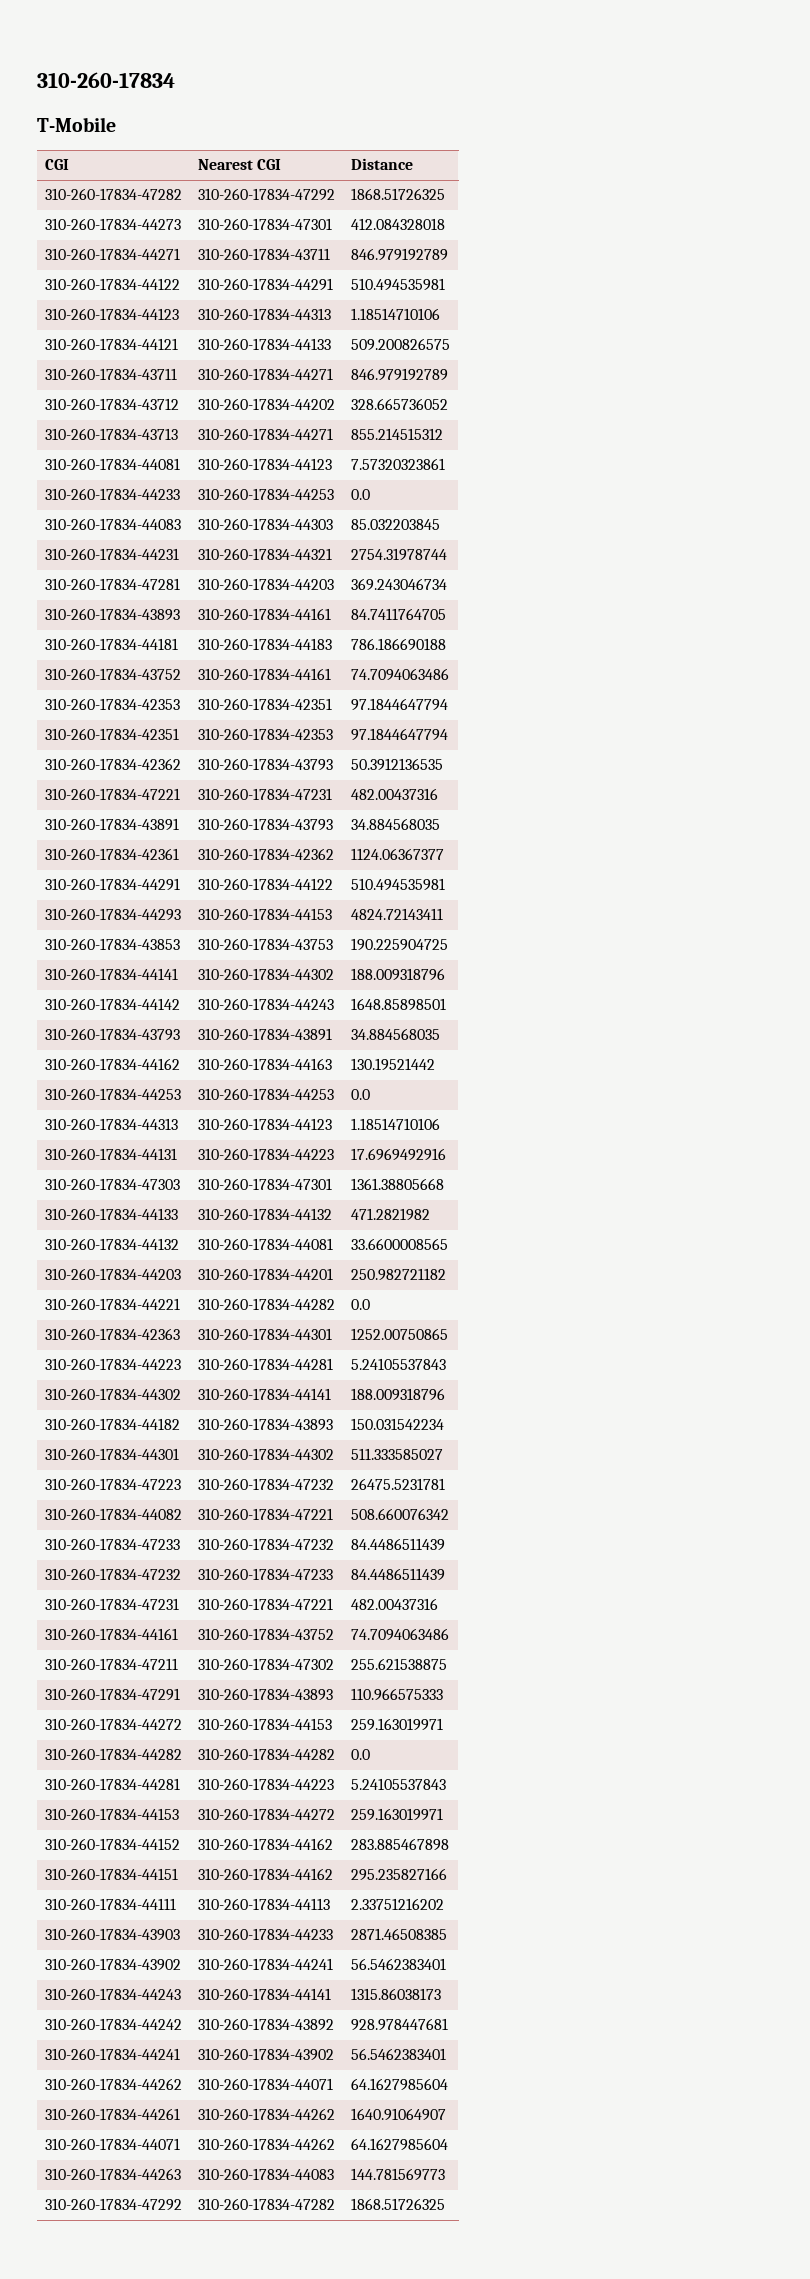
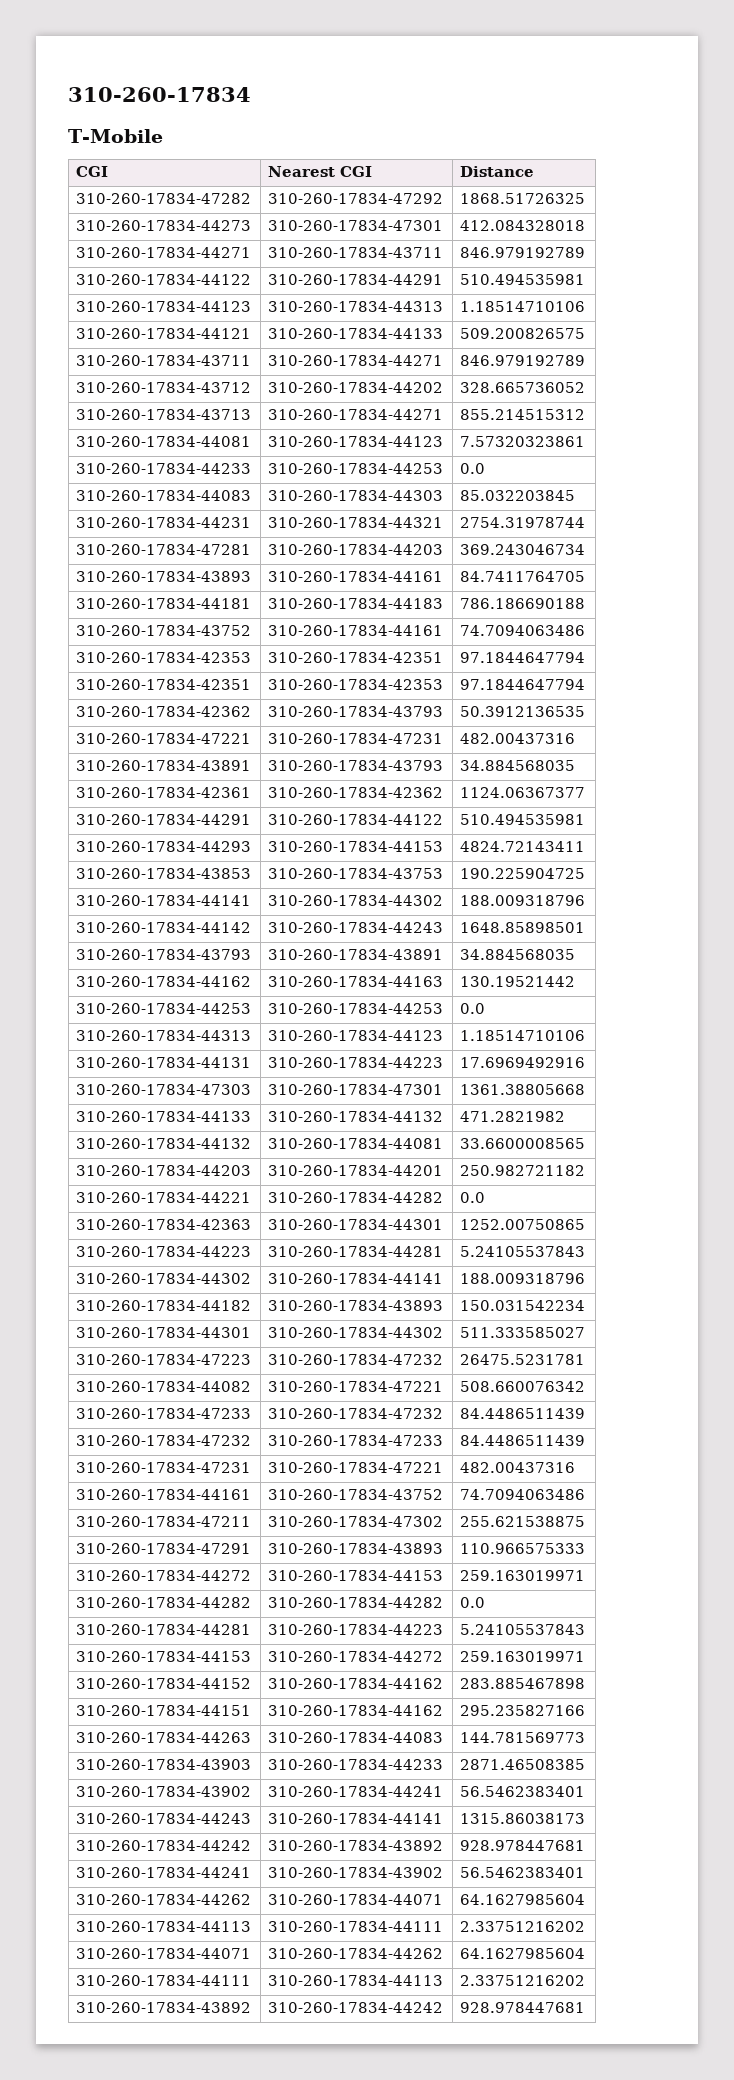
[44,1898,176,1910] [197,1898,330,1910] [350,1898,444,1910] 310-260-17834-44111 | 310-260-17834-44113 | 2.33751216202 -> [76,1732,252,1743] [268,1732,444,1743] [460,1732,586,1743] 310-260-17834-44263 | 310-260-17834-44083 | 144.781569773
[44,2108,180,2120] [197,2108,335,2120] [350,2108,446,2121] 310-260-17834-44261 | 310-260-17834-44262 | 1640.91064907 -> [76,1921,252,1932] [268,1921,444,1932] [460,1921,586,1932] 310-260-17834-44113 | 310-260-17834-44111 | 2.33751216202
[44,2168,181,2180] [197,2168,334,2180] [350,2168,445,2181] [44,2198,182,2211] [197,2198,335,2210] [350,2198,445,2210] 310-260-17834-44263 | 310-260-17834-44083 | 144.781569773 // 310-260-17834-47292 | 310-260-17834-47282 | 1868.51726325 -> [76,1975,252,1986] [268,1975,444,1986] [460,1975,586,1986] [76,2002,252,2013] [268,2002,444,2013] [460,2002,586,2013] 310-260-17834-44111 | 310-260-17834-44113 | 2.33751216202 // 310-260-17834-43892 | 310-260-17834-44242 | 928.978447681

